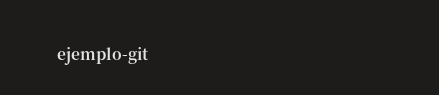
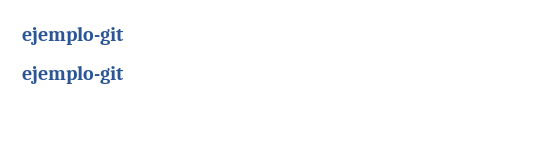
[57,47,149,65] ejemplo-git -> [22,26,124,45] [22,65,124,84] ejemplo-git // ejemplo-git

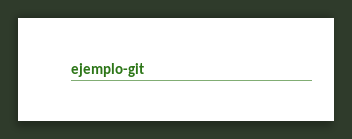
[22,26,124,45] [22,65,124,84] ejemplo-git // ejemplo-git -> [71,63,144,77] ejemplo-git

